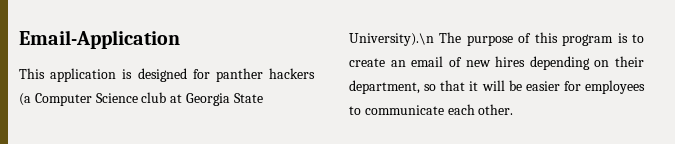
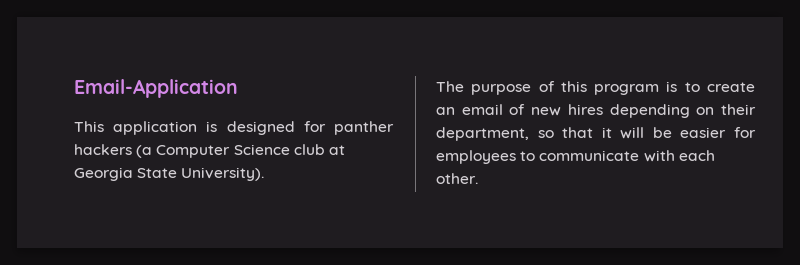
[349,33,434,46] University).\n -> [181,167,265,181] University). //
(444, 110) none -> [643,150,675,162] with

